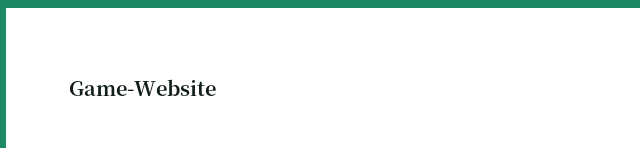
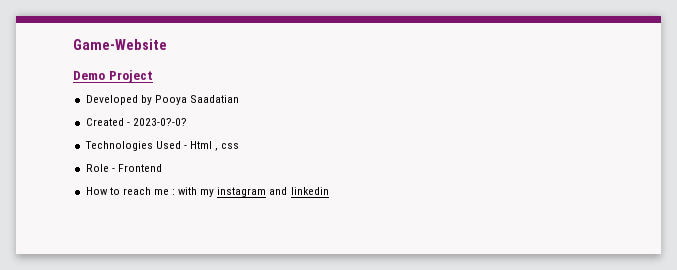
(216, 87) none -> [73,70,153,83] [85,95,239,105] [85,118,187,126] [84,141,240,151] [85,164,162,172] [85,187,329,197] // Demo Project // Developed by Pooya Saadatian // Created - 2023-0?-0? // Technologies Used - Html , css // Role - Frontend // How to reach me : with my instagram and linkedin

